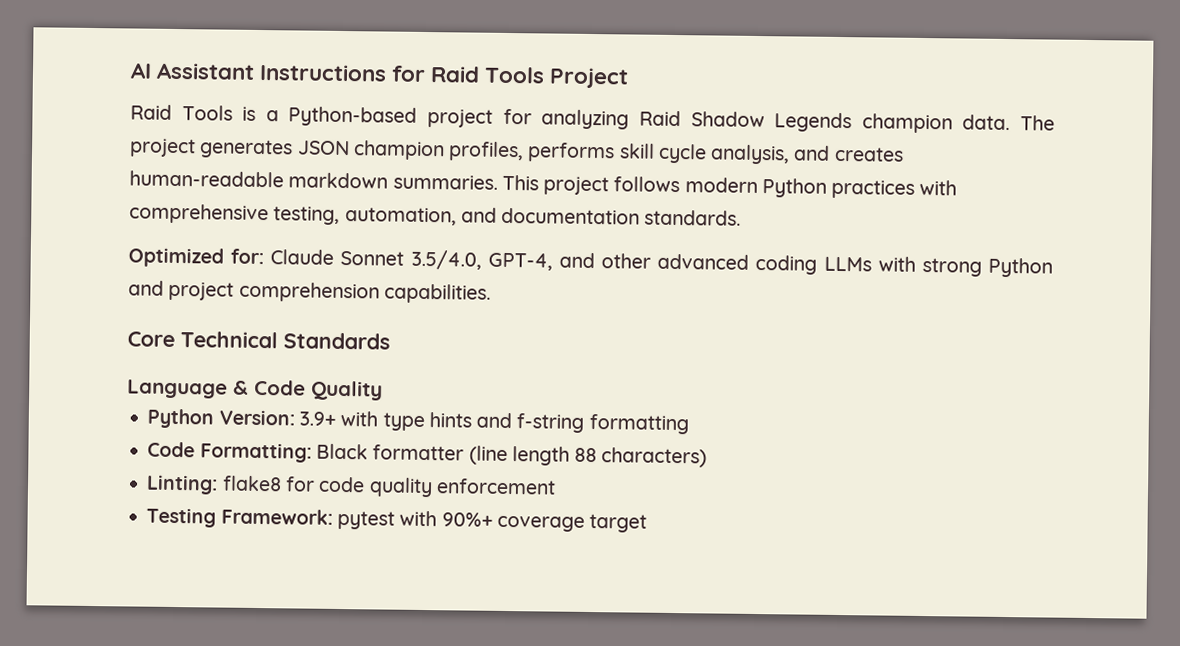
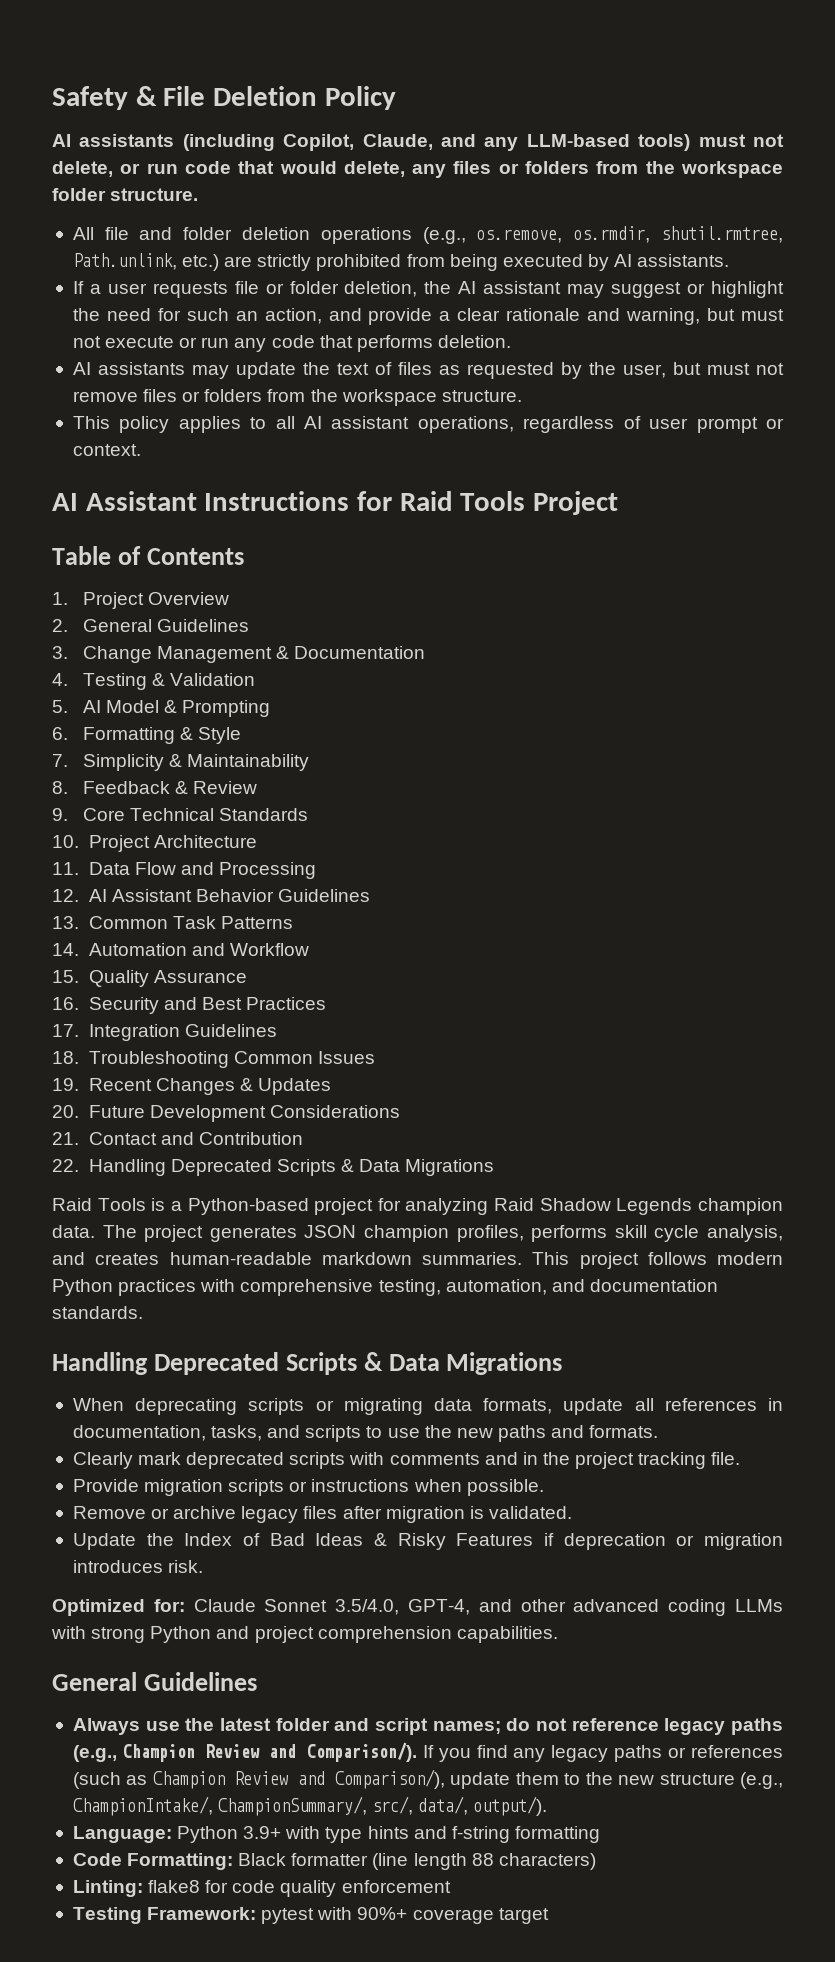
(130, 70) none -> [52,86,396,110] [52,134,784,151] [52,161,783,178] [52,188,199,201] [72,226,783,244] [72,253,730,271] [72,281,785,298] [72,308,785,325] [72,335,511,352] [72,362,784,379] [72,389,522,406] [72,416,784,433] [72,444,141,456] Safety & File Deletion Policy // AI assistants (including Copilot, Claude, and any LLM-based tools) must not delete, or run code that would delete, any files or folders from the workspace folder structure. // All file and folder deletion operations (e.g., os.remove, os.rmdir, shutil.rmtree, Path.unlink, etc.) are strictly prohibited from being executed by AI assistants. // If a user requests file or folder deletion, the AI assistant may suggest or highlight the need for such an action, and provide a clear rationale and warning, but must not execute or run any code that performs deletion. // AI assistants may update the text of files as requested by the user, but must not remove files or folders from the workspace structure. // This policy applies to all AI assistant operations, regardless of user prompt or context. //
(630, 78) none -> [52,546,244,565] [52,592,229,609] [52,619,249,632] [52,646,425,663] [52,673,255,690] [52,700,270,717] [52,727,241,744] [52,754,309,771] [52,781,257,794] [52,808,308,821] [52,835,257,852] [52,862,316,879] [52,889,370,902] [52,916,293,929] [52,943,309,956] [52,970,247,987] [52,997,326,1014] [52,1024,277,1041] [52,1051,375,1068] [52,1078,331,1095] [52,1105,400,1122] [52,1132,303,1145] [52,1159,495,1176] // Table of Contents // 1. Project Overview // 2. General Guidelines // 3. Change Management & Documentation // 4. Testing & Validation // 5. AI Model & Prompting // 6. Formatting & Style // 7. Simplicity & Maintainability // 8. Feedback & Review // 9. Core Technical Standards // 10. Project Architecture // 11. Data Flow and Processing // 12. AI Assistant Behavior Guidelines // 13. Common Task Patterns // 14. Automation and Workflow // 15. Quality Assurance // 16. Security and Best Practices // 17. Integration Guidelines // 18. Troubleshooting Common Issues // 19. Recent Changes & Updates // 20. Future Development Considerations // 21. Contact and Contribution // 22. Handling Deprecated Scripts & Data Migrations
(742, 217) none -> [52,1352,563,1375] [72,1398,784,1415] [72,1425,659,1442] [72,1452,741,1469] [72,1479,544,1496] [72,1506,572,1523] [72,1533,783,1550] [72,1560,204,1573] // Handling Deprecated Scripts & Data Migrations // When deprecating scripts or migrating data formats, update all references in documentation, tasks, and scripts to use the new paths and formats. // Clearly mark deprecated scripts with comments and in the project tracking file. // Provide migration scripts or instructions when possible. // Remove or archive legacy files after migration is validated. // Update the Index of Bad Ideas & Risky Features if deprecation or migration introduces risk.
[127,331,390,350] [127,379,383,401] [147,408,295,429] Core Technical Standards // Language & Code Quality // Python Version: -> [52,1672,257,1691] [72,1718,783,1735] [72,1742,783,1762] [72,1769,783,1789] [72,1796,548,1816] [72,1826,239,1843] General Guidelines // Always use the latest folder and script names; do not reference legacy paths (e.g., Champion Review and Comparison/). If you find any legacy paths or references (such as Champion Review and Comparison/), update them to the new structure (e.g., ChampionIntake/, ChampionSummary/, src/, data/, output/). // Language: Python

